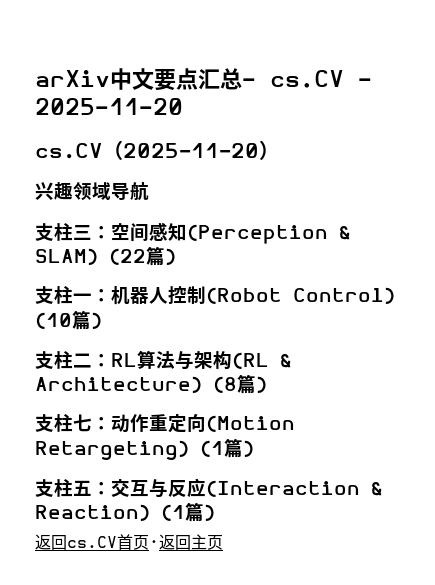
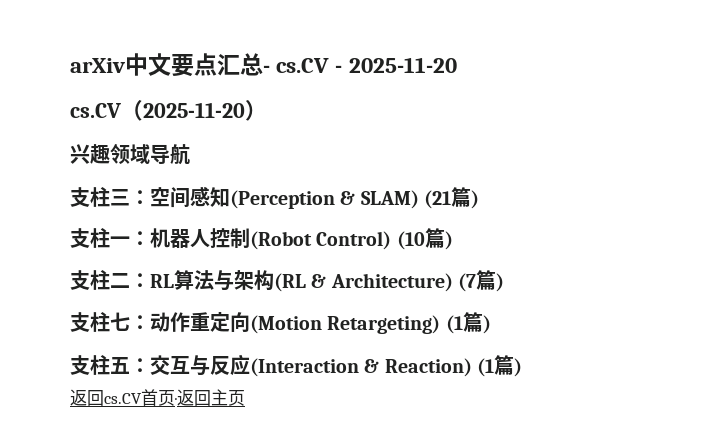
[109,248,146,265] (22 -> [424,190,452,209] (21
[213,376,237,393] (8 -> [458,273,477,292] (7

